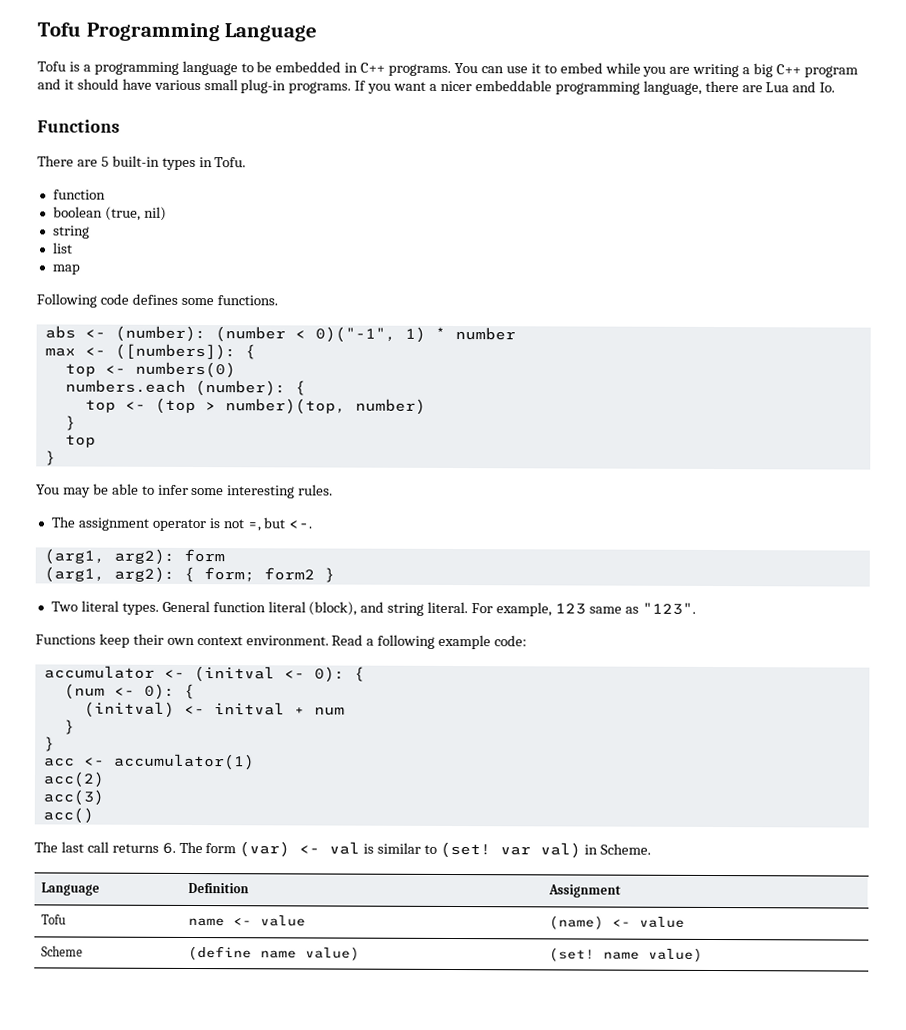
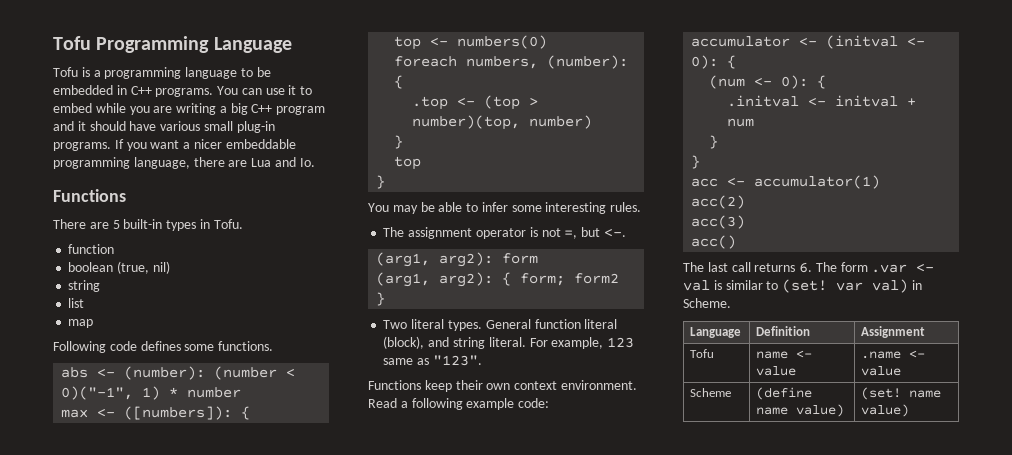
[64,379,186,393] numbers.each -> [394,56,539,69] foreach numbers,
[84,399,116,413] top -> [412,96,449,110] .top
[83,701,175,718] (initval) -> [727,95,800,107] .initval
[239,841,291,858] (var) -> [871,264,908,273] .var
[548,915,604,930] (name) -> [861,351,902,359] .name

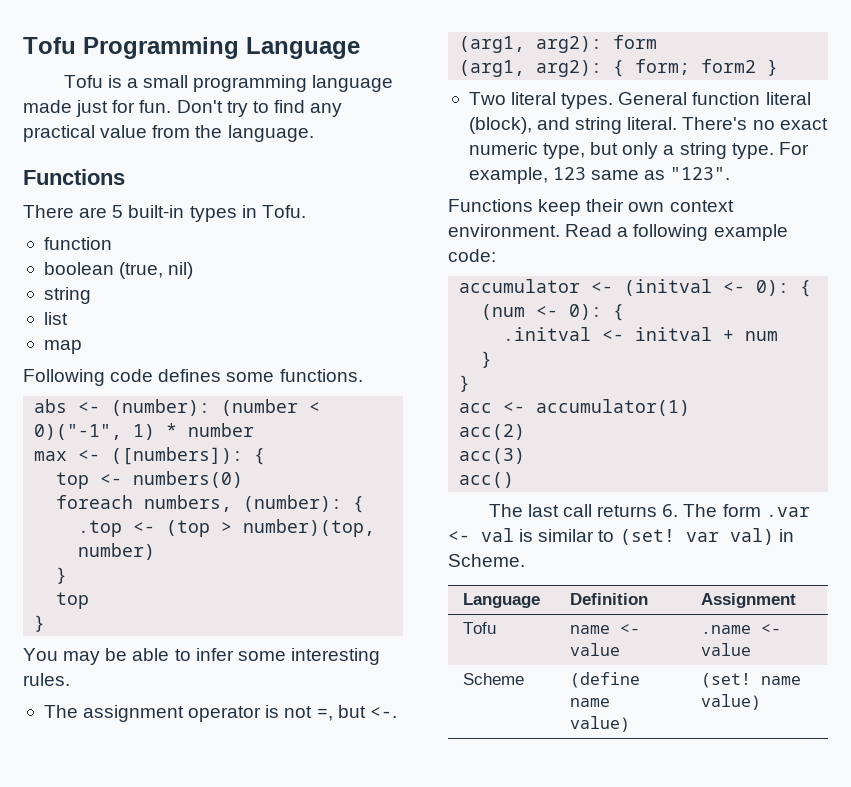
(101, 73) none -> [143,75,189,88] small
[240,67,271,77] [53,85,313,97] [53,103,326,115] [53,121,275,133] [53,139,296,151] [53,157,315,169] to be embedded in C++ programs. You can use it to embed while you are writing a big C++ program and it should have various small plug-in programs. If you want a nicer embeddable programming language, there are Lua and Io. -> [23,100,343,117] [23,125,314,142] made just for fun. Don't try to find any practical value from the language.
(526, 342) none -> [682,117,828,130] [468,142,774,159] There's no exact numeric type, but only a string type.

